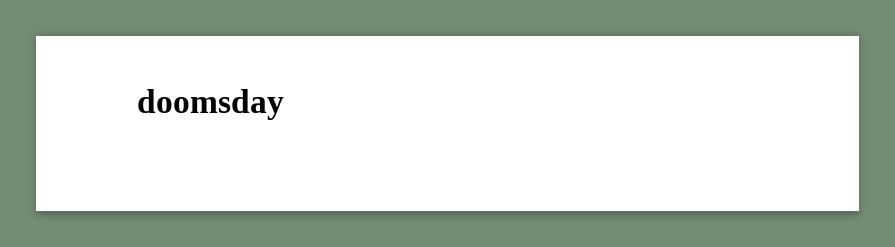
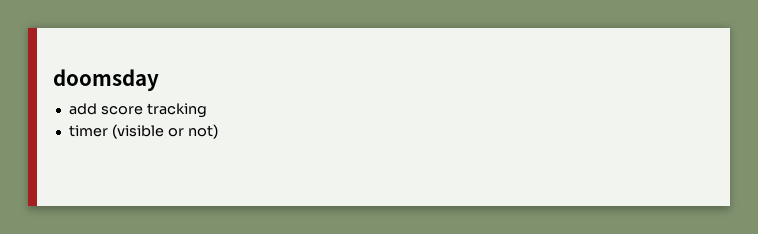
(284, 104) none -> [68,103,207,118] [68,124,218,139] // add score tracking // timer (visible or not)

